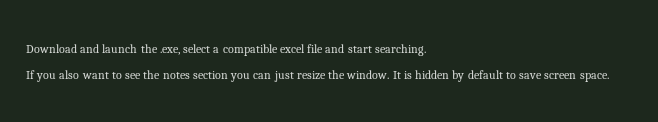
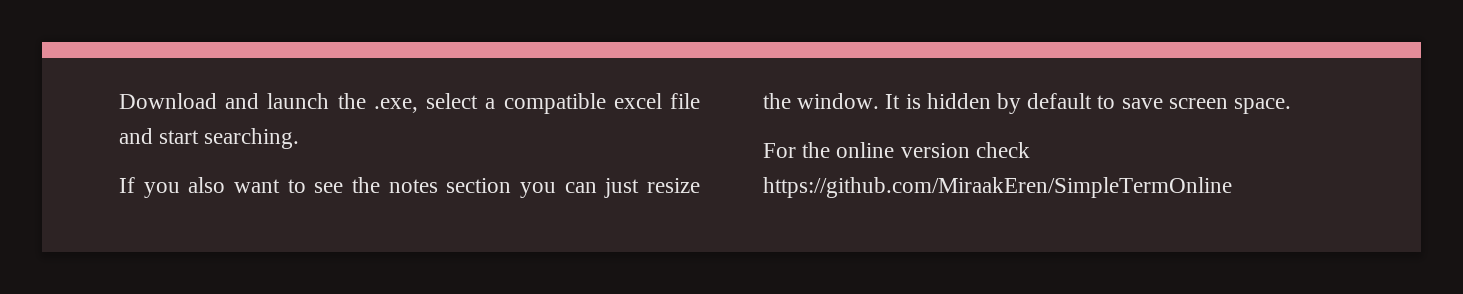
(609, 77) none -> [763,142,1030,158] [763,177,1232,198] // For the online version check https://github.com/MiraakEren/SimpleTermOnline

